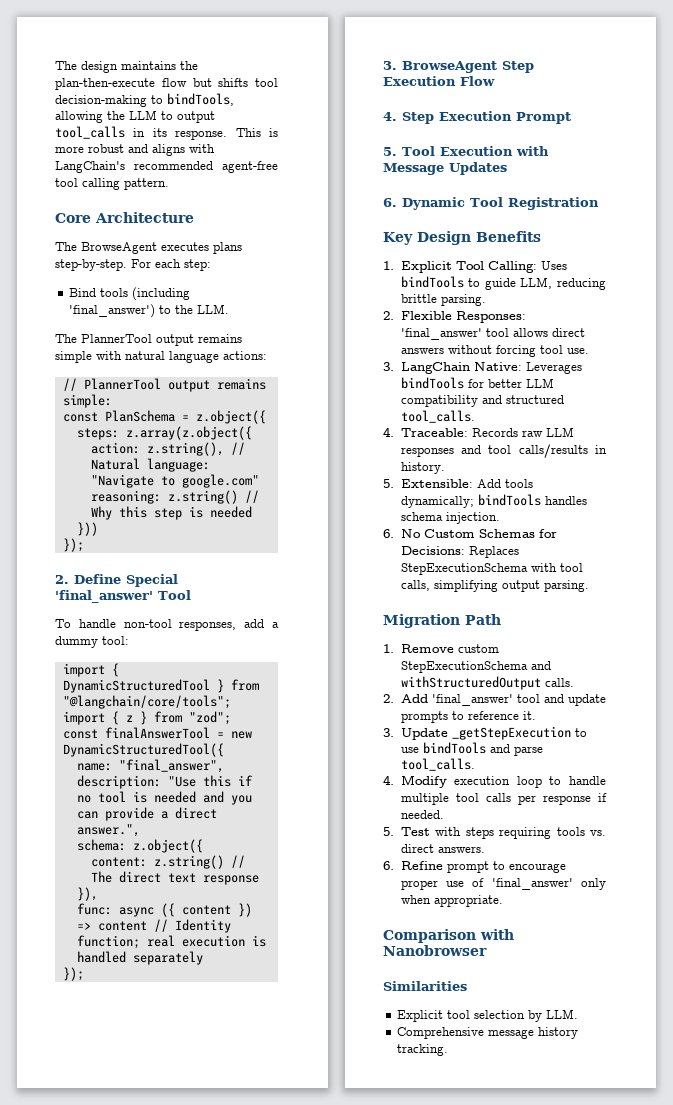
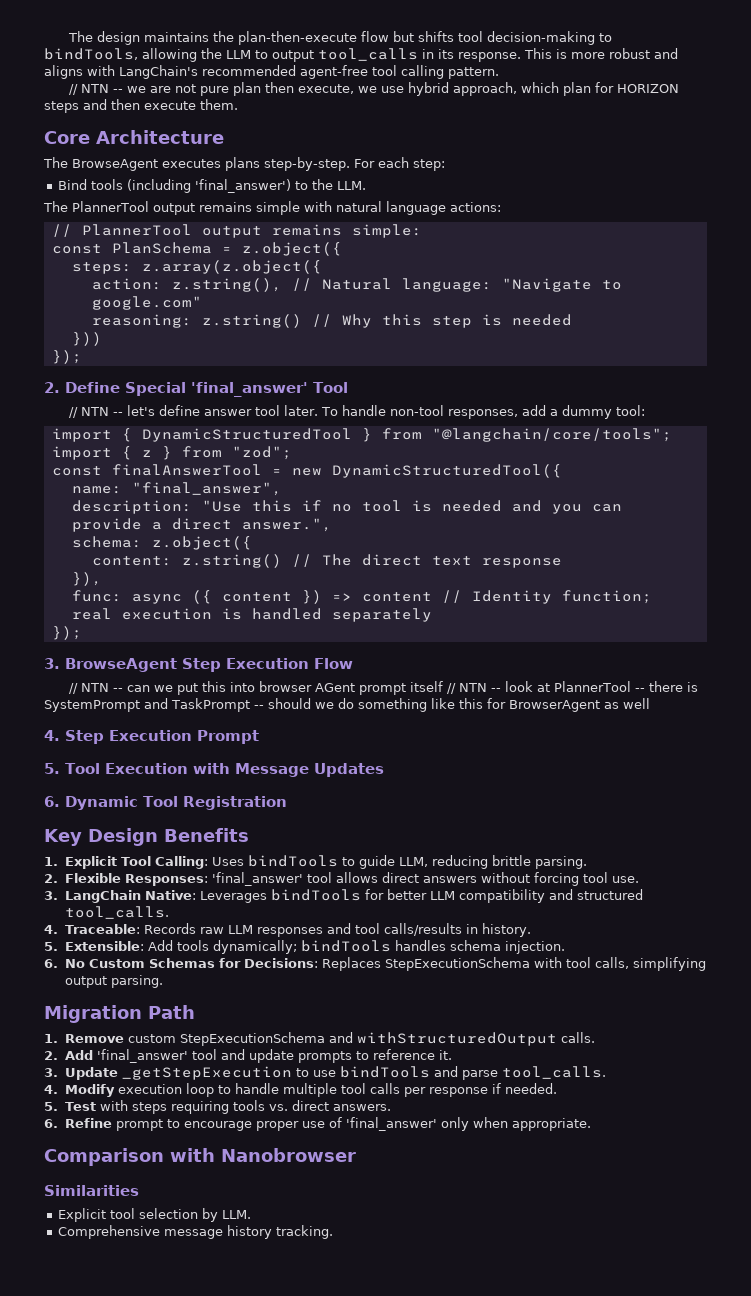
(169, 184) none -> [68,82,679,96] [44,99,238,113] // // NTN -- we are not pure plan then execute, we use hybrid approach, which plan for HORIZON steps and then execute them.
(191, 595) none -> [68,405,318,418] // NTN -- let's define answer tool later.
(495, 81) none -> [68,681,698,695] [44,698,650,712] // // NTN -- can we put this into browser AGent prompt itself // NTN -- look at PlannerTool -- there is SystemPrompt and TaskPrompt -- should we do something like this for BrowserAgent as well

